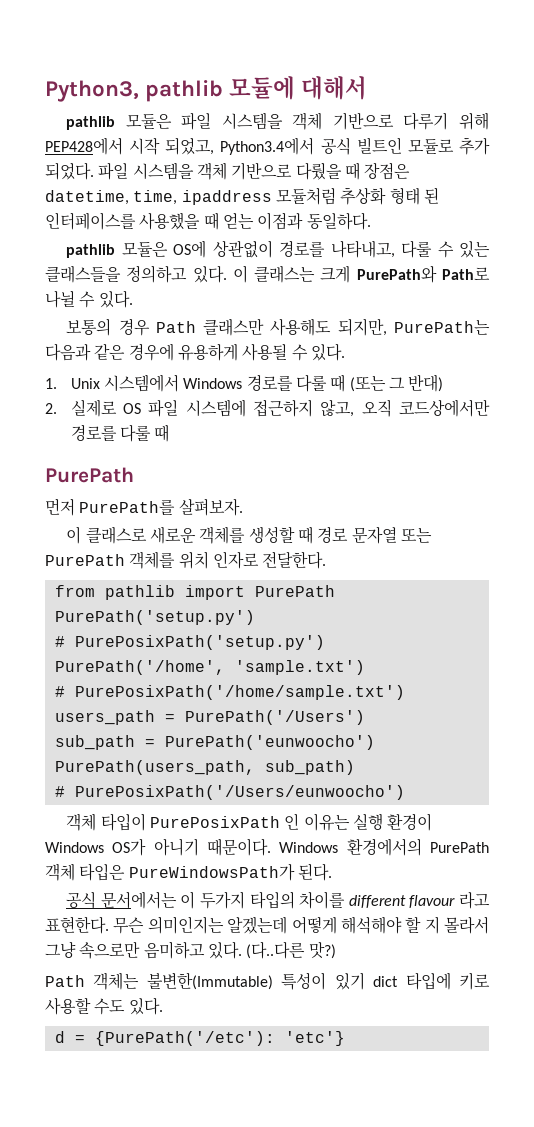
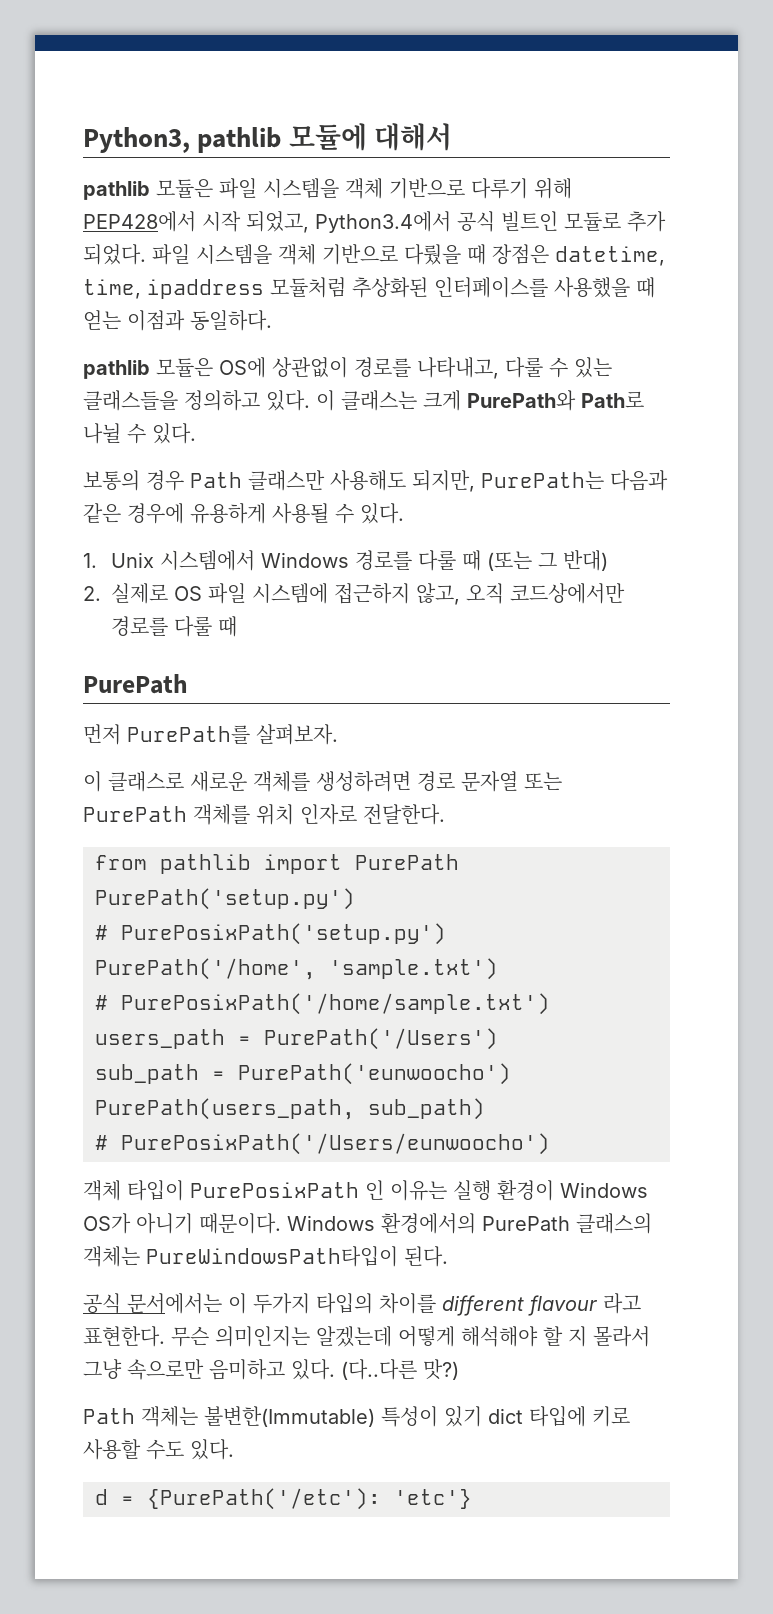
[340,187,439,205] 추상화 형태 된 -> [352,277,428,298] 추상화된
[248,526,313,544] 생성할 때 -> [316,771,411,792] 생성하려면
[45,863,295,881] 객체 타입은 PureWindowsPath가 -> [576,1213,652,1234] [83,1246,398,1267] 클래스의 객체는 PureWindowsPath타입이

